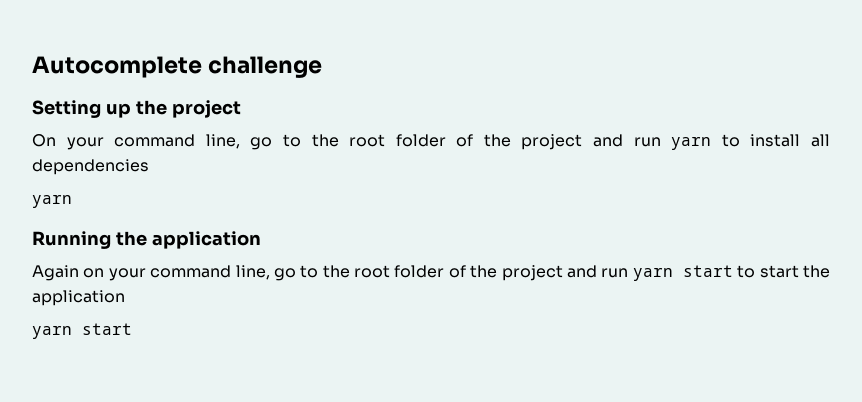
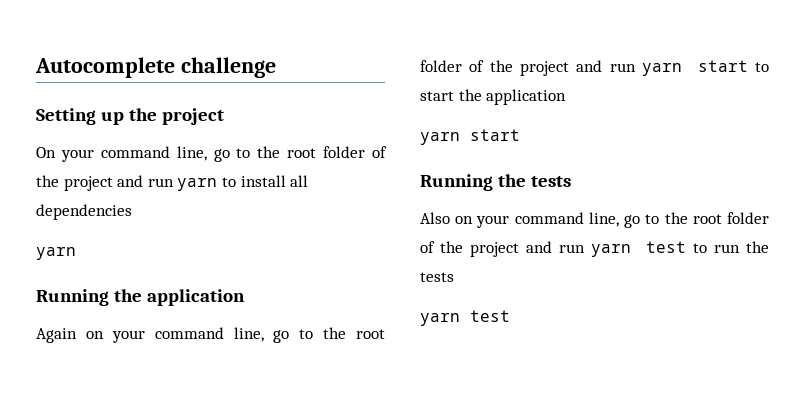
(132, 329) none -> [420,174,571,191] [420,212,769,228] [420,241,769,257] [420,272,454,282] [420,310,510,326] // Running the tests // Also on your command line, go to the root folder of the project and run yarn test to run the tests // yarn test

